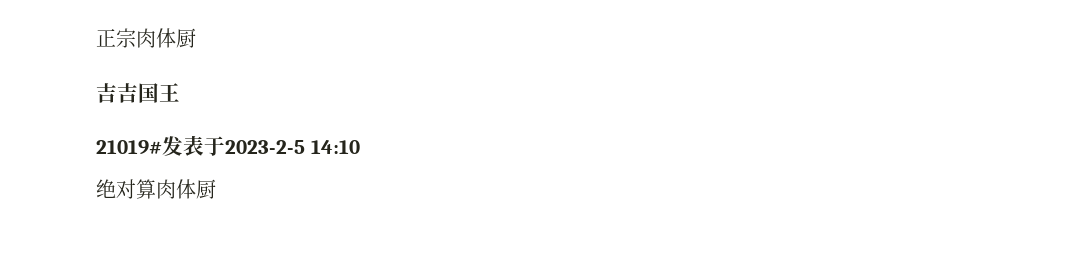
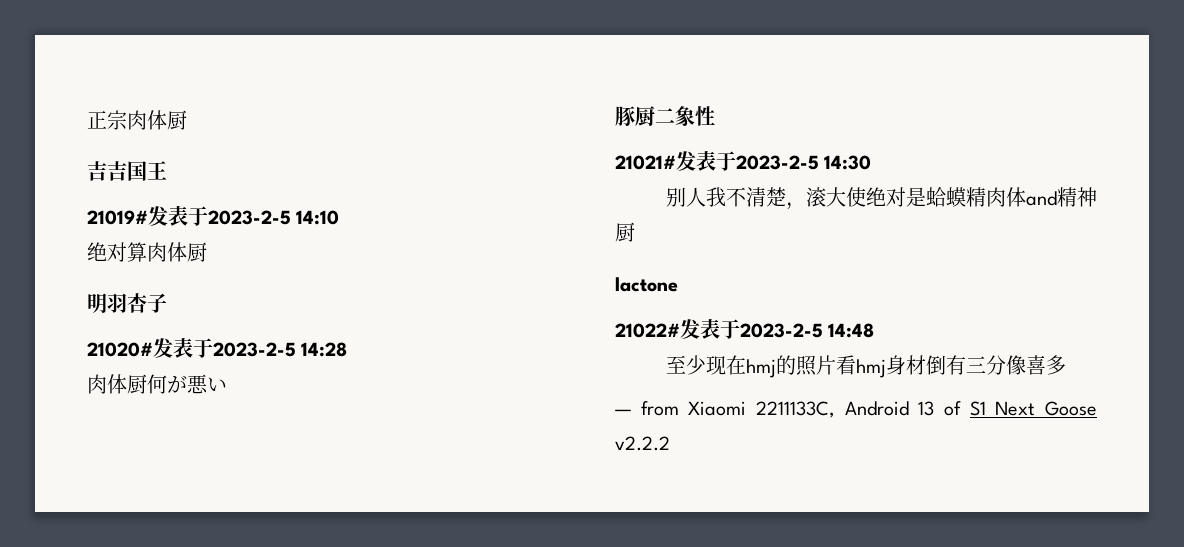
(216, 189) none -> [87,293,167,313] [87,338,348,358] [87,374,227,394] [615,106,715,126] [615,151,872,171] [665,187,1097,210] [615,222,635,242] [615,277,678,292] [615,319,875,339] [665,355,1066,378] [615,401,1097,418] [615,436,670,451] // 明羽杏子 // 21020#发表于2023-2-5 14:28 // 肉体厨何が悪い // 豚厨二象性 // 21021#发表于2023-2-5 14:30 // 别人我不清楚，滚大使绝对是蛤蟆精肉体and精神厨 // lactone // 21022#发表于2023-2-5 14:48 // 至少现在hmj的照片看hmj身材倒有三分像喜多 // — from Xiaomi 2211133C, Android 13 of S1 Next Goose v2.2.2

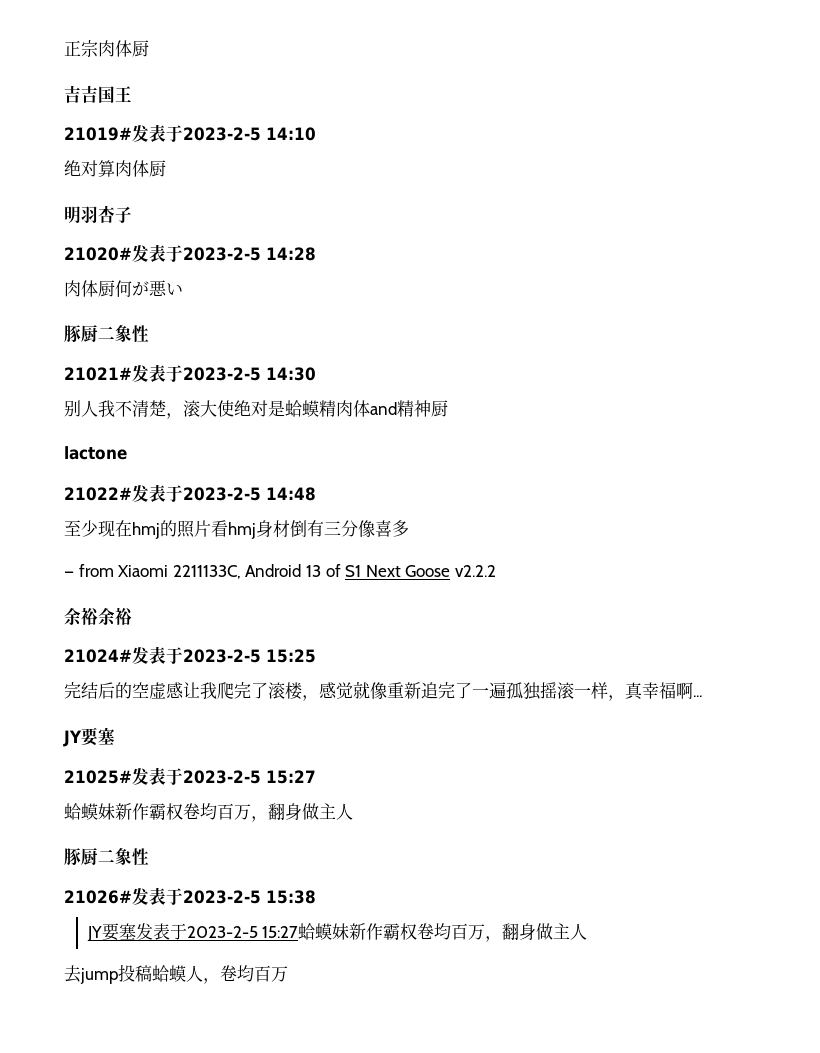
(670, 443) none -> [64,607,132,626] [64,646,316,664] [64,681,702,701] [63,727,115,747] [64,767,316,785] [64,803,353,822] [64,848,149,866] [64,887,316,905] [86,923,588,942] [64,964,288,984] // 余裕余裕 // 21024#发表于2023-2-5 15:25 // 完结后的空虚感让我爬完了滚楼，感觉就像重新追完了一遍孤独摇滚一样，真幸福啊... // JY要塞 // 21025#发表于2023-2-5 15:27 // 蛤蟆妹新作霸权卷均百万，翻身做主人 // 豚厨二象性 // 21026#发表于2023-2-5 15:38 // JY要塞发表于2023-2-5 15:27蛤蟆妹新作霸权卷均百万，翻身做主人 // 去jump投稿蛤蟆人，卷均百万

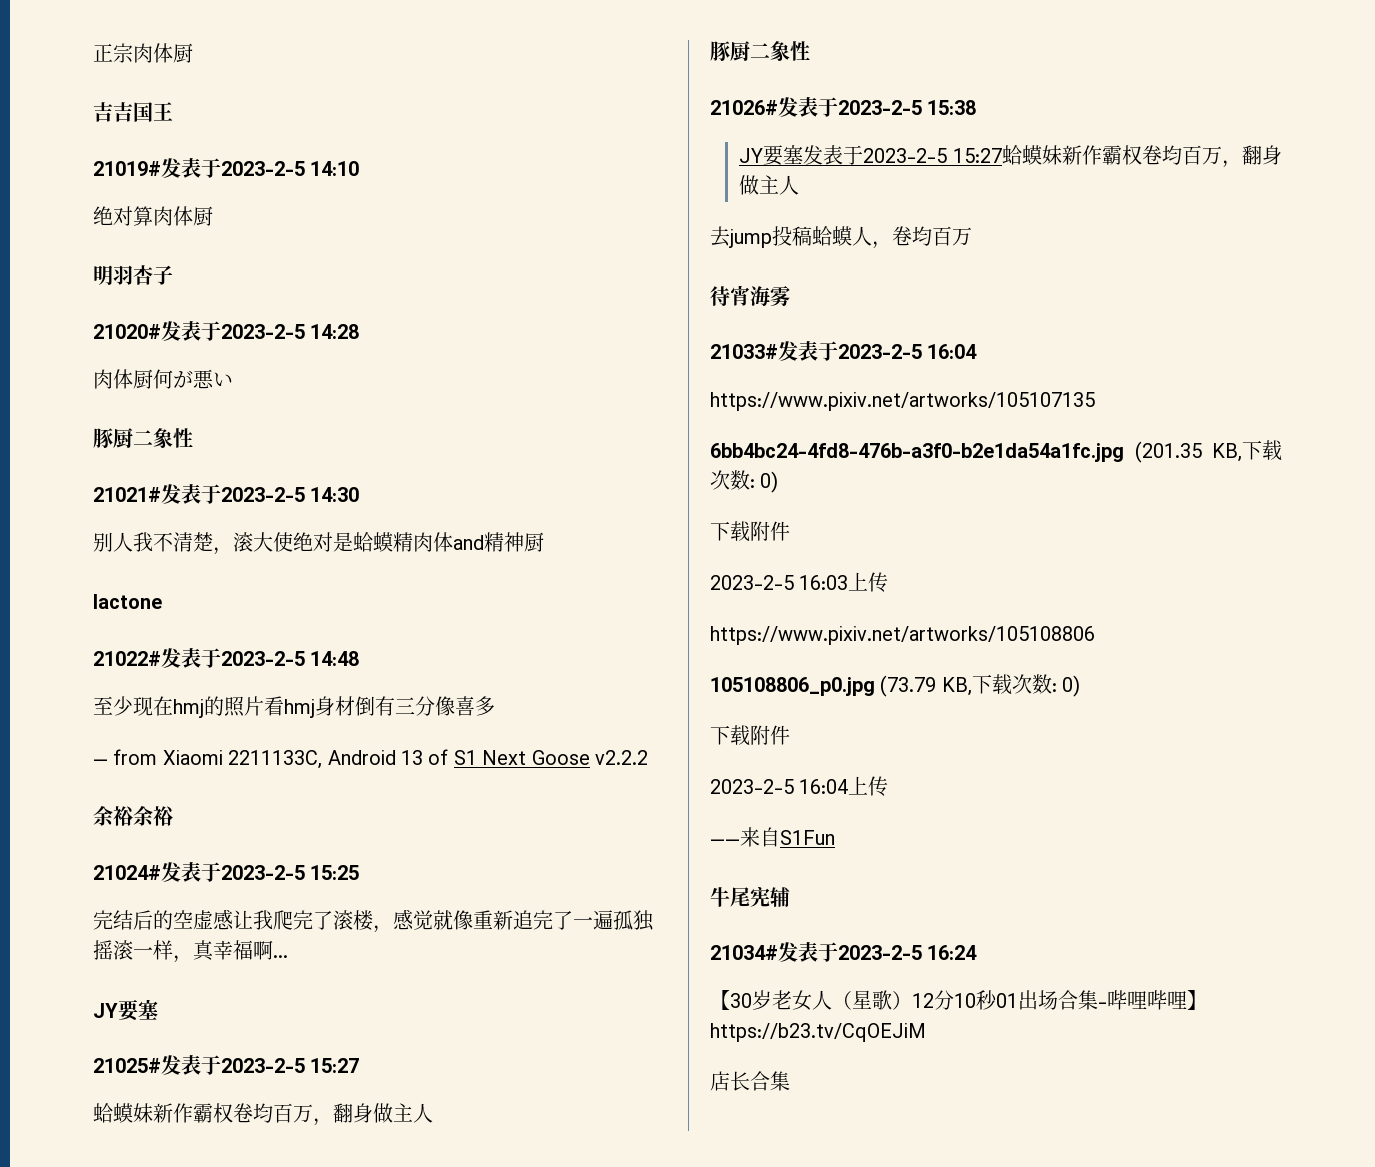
(288, 974) none -> [710,285,790,307] [710,341,978,361] [710,392,1095,411] [710,440,1282,463] [710,470,779,493] [710,521,790,542] [710,572,889,592] [710,626,1095,645] [710,674,1081,697] [710,725,790,746] [710,776,889,796] [710,827,835,847] [710,886,790,907] [710,942,978,962] [710,990,1207,1011] [710,1023,926,1042] [710,1071,790,1091] // 待宵海雾 // 21033#发表于2023-2-5 16:04 // https://www.pixiv.net/artworks/105107135 // 6bb4bc24-4fd8-476b-a3f0-b2e1da54a1fc.jpg (201.35 KB,下载次数: 0) // 下载附件 // 2023-2-5 16:03上传 // https://www.pixiv.net/artworks/105108806 // 105108806_p0.jpg (73.79 KB,下载次数: 0) // 下载附件 // 2023-2-5 16:04上传 // ——来自S1Fun // 牛尾宪辅 // 21034#发表于2023-2-5 16:24 // 【30岁老女人（星歌）12分10秒01出场合集-哔哩哔哩】https://b23.tv/CqOEJiM // 店长合集

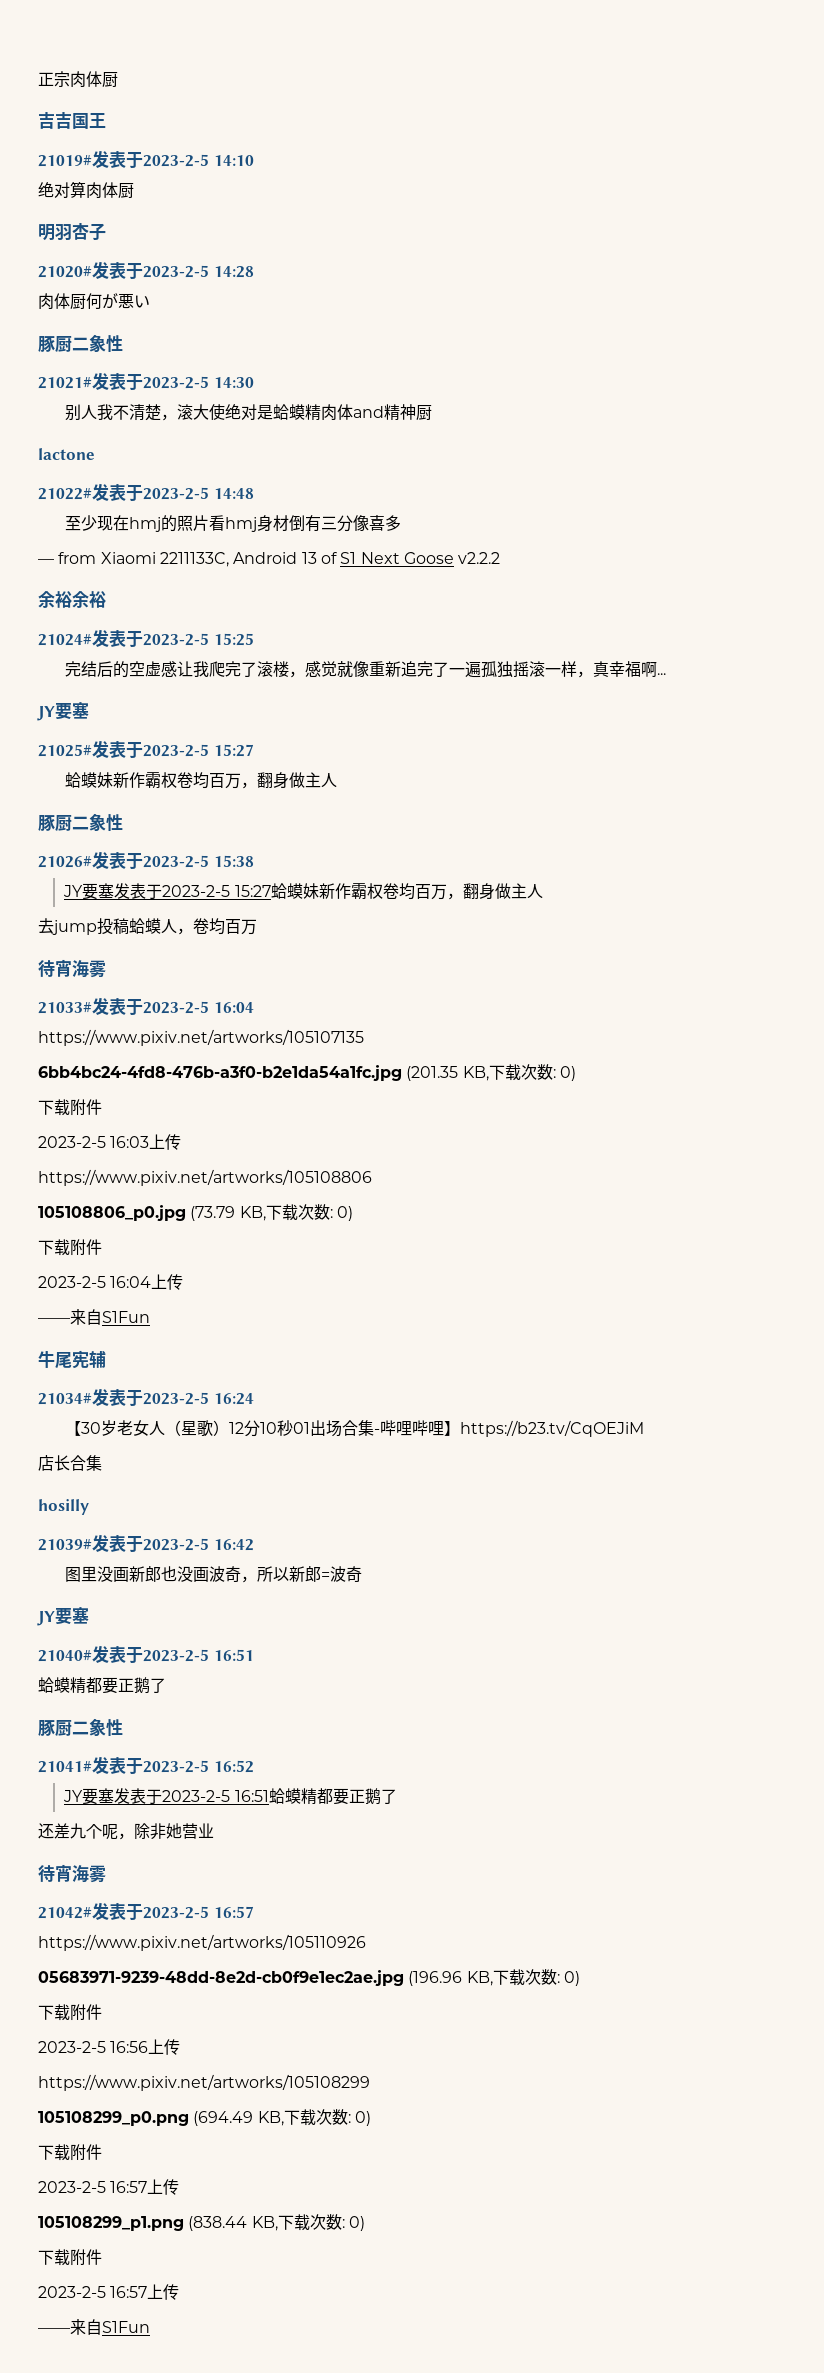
(790, 1081) none -> [38,1499,89,1515] [38,1534,254,1552] [65,1566,363,1583] [37,1607,89,1626] [38,1645,254,1663] [38,1677,166,1694] [38,1718,123,1736] [38,1756,254,1774] [63,1788,397,1805] [38,1823,214,1840] [38,1864,106,1883] [38,1902,254,1920] [38,1934,366,1951] [38,1969,580,1986] [38,2004,102,2021] [38,2039,181,2055] [38,2074,370,2091] [38,2109,371,2126] [38,2144,102,2161] [38,2179,180,2195] [38,2214,365,2231] [38,2249,102,2266] [38,2284,180,2300] [38,2319,150,2335] // hosilly // 21039#发表于2023-2-5 16:42 // 图里没画新郎也没画波奇，所以新郎=波奇 // JY要塞 // 21040#发表于2023-2-5 16:51 // 蛤蟆精都要正鹅了 // 豚厨二象性 // 21041#发表于2023-2-5 16:52 // JY要塞发表于2023-2-5 16:51蛤蟆精都要正鹅了 // 还差九个呢，除非她营业 // 待宵海雾 // 21042#发表于2023-2-5 16:57 // https://www.pixiv.net/artworks/105110926 // 05683971-9239-48dd-8e2d-cb0f9e1ec2ae.jpg (196.96 KB,下载次数: 0) // 下载附件 // 2023-2-5 16:56上传 // https://www.pixiv.net/artworks/105108299 // 105108299_p0.png (694.49 KB,下载次数: 0) // 下载附件 // 2023-2-5 16:57上传 // 105108299_p1.png (838.44 KB,下载次数: 0) // 下载附件 // 2023-2-5 16:57上传 // ——来自S1Fun

